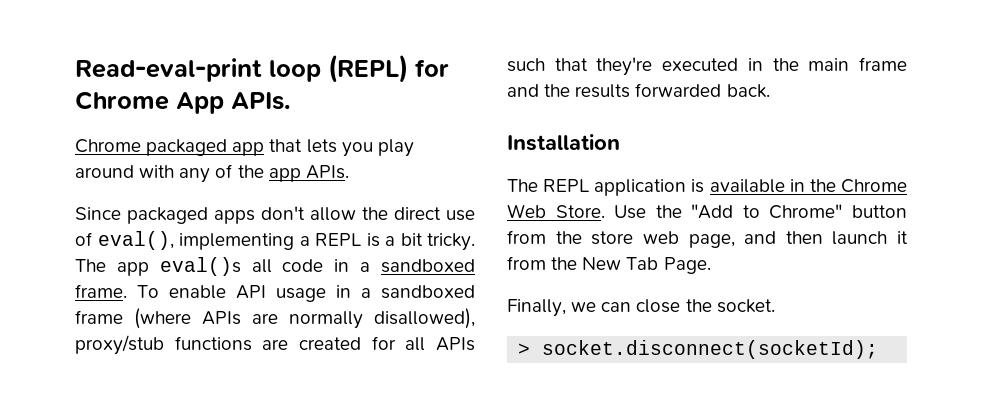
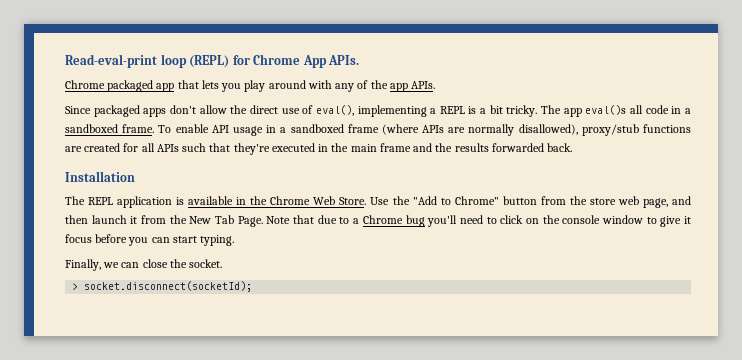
(711, 265) none -> [266,215,691,227] [65,234,235,246] Note that due to a Chrome bug you'll need to click on the console window to give it focus before you can start typing.

